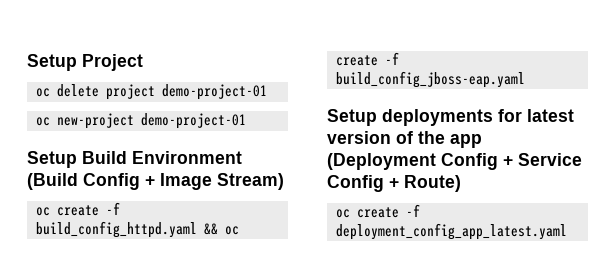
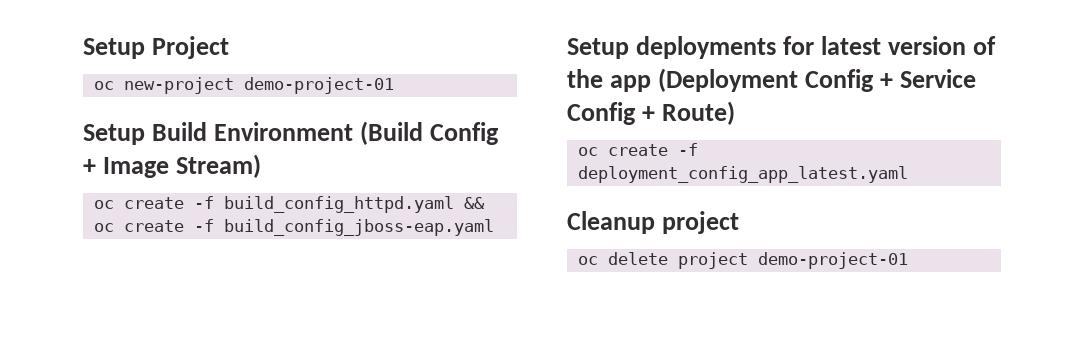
[36,84,267,100] // oc delete project demo-project-01 -> (230, 47) none
(567, 231) none -> [567,211,740,234] [578,252,909,269] // Cleanup project // oc delete project demo-project-01

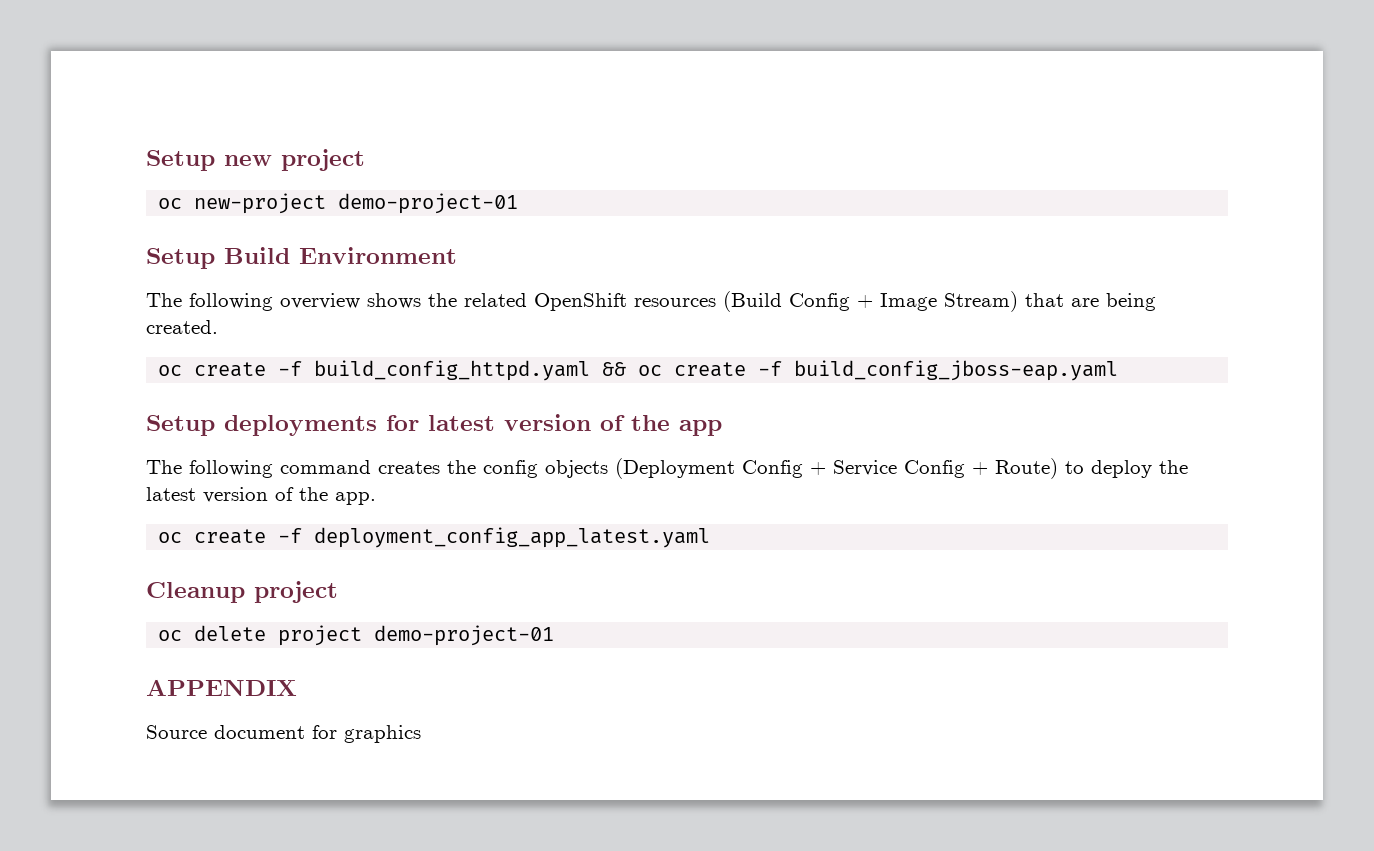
[83,36,230,59] Setup Project -> [146,149,365,171] Setup new project
(354, 131) none -> [146,293,716,311] // The following overview shows the related OpenShift resources
(262, 166) none -> [1025,293,1156,311] [146,320,218,334] that are being created.
(652, 83) none -> [146,460,608,478] // The following command creates the config objects
(736, 113) none -> [1065,460,1188,478] [146,487,376,505] to deploy the latest version of the app.
(909, 260) none -> [146,679,297,696] [146,725,421,743] // APPENDIX // Source document for graphics

